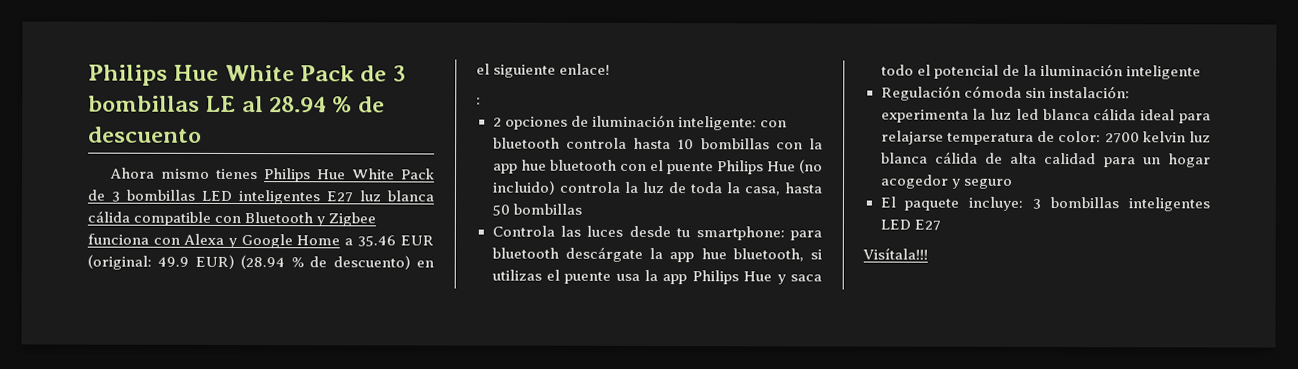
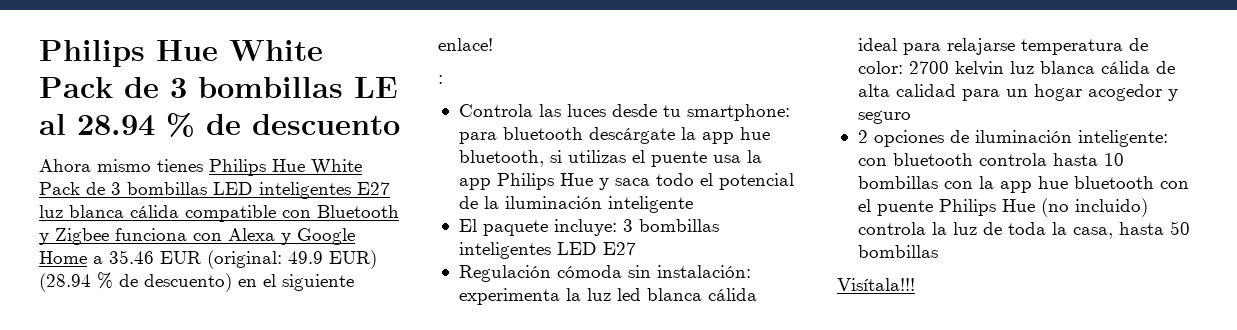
(481, 101) none -> [458,104,790,121] [458,127,770,144] [458,150,762,167] [458,173,794,190] [458,196,693,213] [458,219,719,236] [458,242,636,259] [458,265,751,282] [458,288,757,305] [857,38,1148,55] [857,61,1175,76] [857,84,1178,101] [857,111,911,124] // Controla las luces desde tu smartphone: para bluetooth descárgate la app hue bluetooth, si utilizas el puente usa la app Philips Hue y saca todo el potencial de la iluminación inteligente // El paquete incluye: 3 bombillas inteligentes LED E27 // Regulación cómoda sin instalación: experimenta la luz led blanca cálida ideal para relajarse temperatura de color: 2700 kelvin luz blanca cálida de alta calidad para un hogar acogedor y seguro
[491,225,822,241] [491,246,822,263] [491,269,822,285] [880,63,1201,80] [880,85,1130,101] [880,108,1211,124] [880,130,1211,145] [880,151,1211,168] [879,174,1013,189] [879,196,1210,212] [879,219,941,231] // Controla las luces desde tu smartphone: para bluetooth descárgate la app hue bluetooth, si utilizas el puente usa la app Philips Hue y saca todo el potencial de la iluminación inteligente // Regulación cómoda sin instalación: experimenta la luz led blanca cálida ideal para relajarse temperatura de color: 2700 kelvin luz blanca cálida de alta calidad para un hogar acogedor y seguro // El paquete incluye: 3 bombillas inteligentes LED E27 -> (938, 251) none

